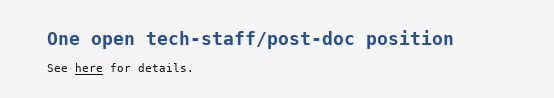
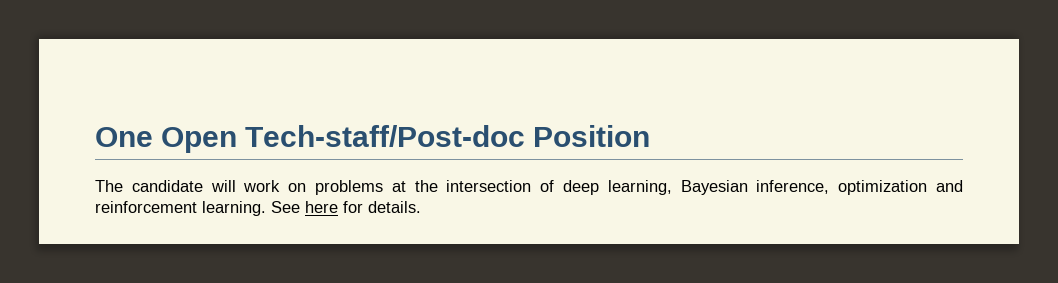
[91,30,454,49] open tech-staff/post-doc position // -> [161,125,651,153] [95,180,963,195] [95,201,266,216] Open Tech-staff/Post-doc Position // The candidate will work on problems at the intersection of deep learning, Bayesian inference, optimization and reinforcement learning.

